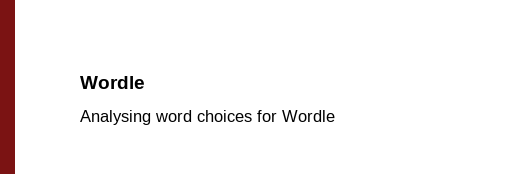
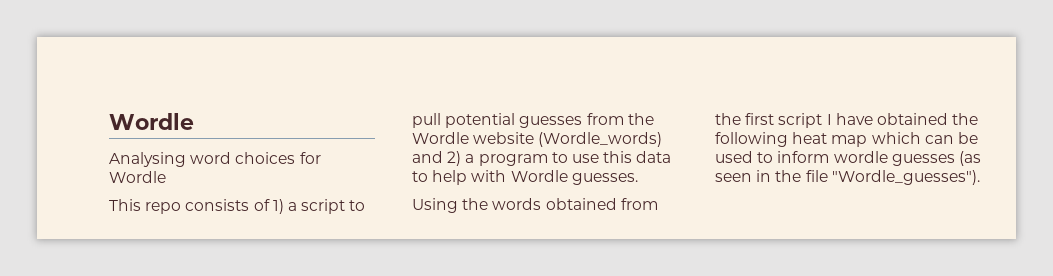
(335, 116) none -> [109,199,366,214] [412,113,654,128] [412,132,663,147] [412,151,672,166] [412,170,638,185] [412,198,658,213] [715,113,979,128] [715,132,978,147] [715,151,981,166] [715,170,980,185] // This repo consists of 1) a script to pull potential guesses from the Wordle website (Wordle_words) and 2) a program to use this data to help with Wordle guesses. // Using the words obtained from the first script I have obtained the following heat map which can be used to inform wordle guesses (as seen in the file "Wordle_guesses").

